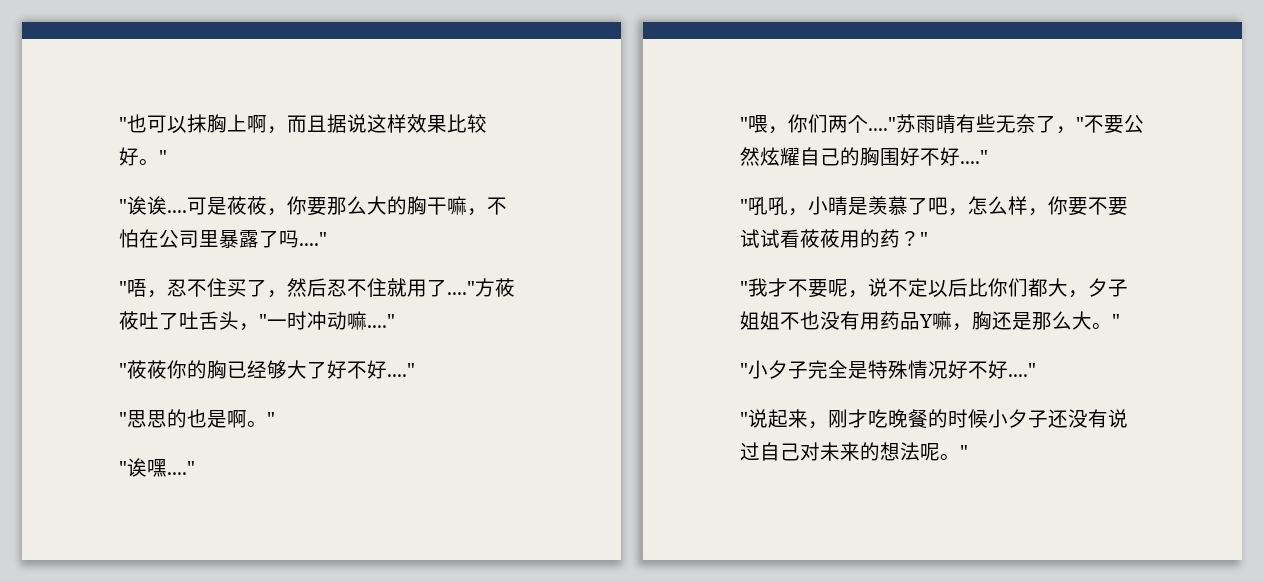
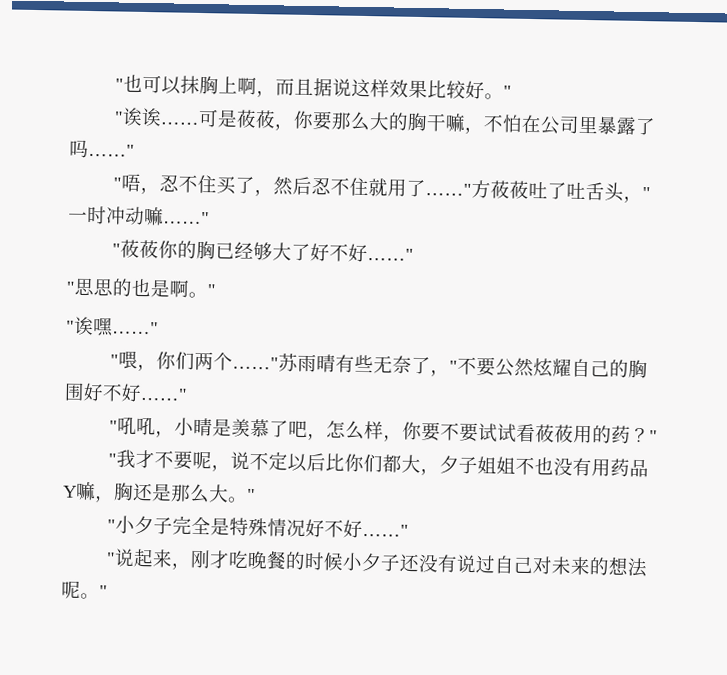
[167,210,187,213] .... -> [160,121,200,125] ……
[299,232,327,246] ...." -> [88,143,135,157] ……"
[447,281,475,295] ...." -> [425,183,473,196] ……"
[367,314,395,328] ...." -> [163,211,210,225] ……"
[387,363,415,377] ...." -> [367,248,415,261] ……"
[167,461,195,475] ...." -> [112,321,159,335] ……"
[868,117,896,131] ...." -> [232,356,280,370] ……"
[960,150,988,164] ...." -> [140,387,188,401] ……"
[1008,363,1036,377] ...." -> [362,524,410,537] ……"

